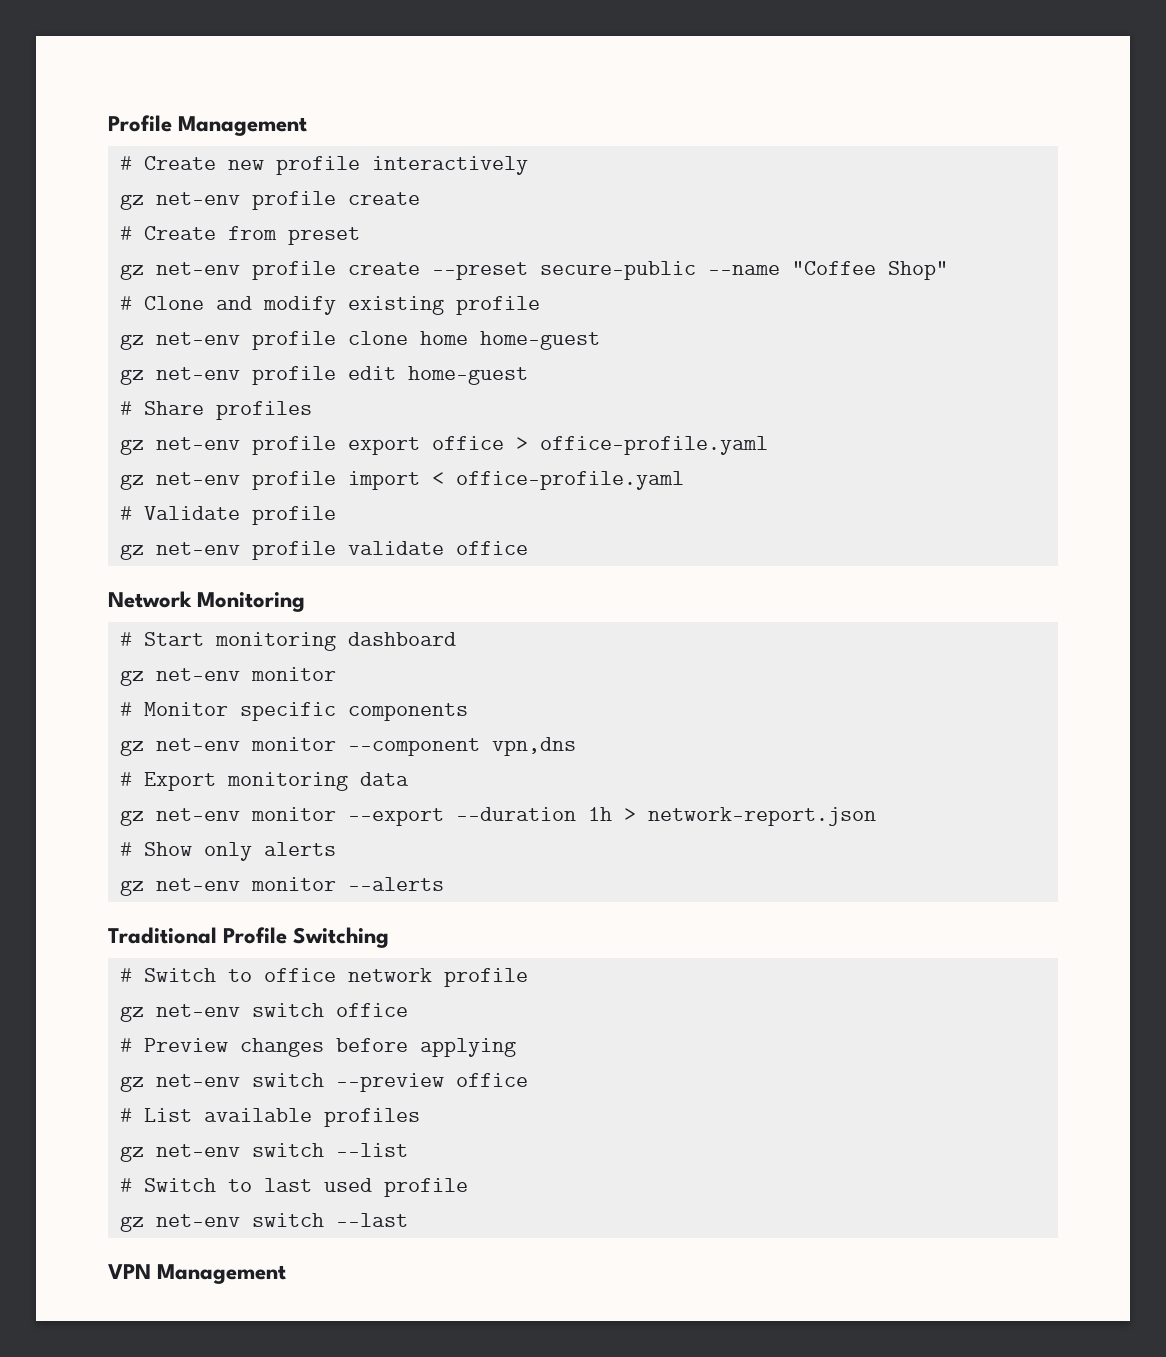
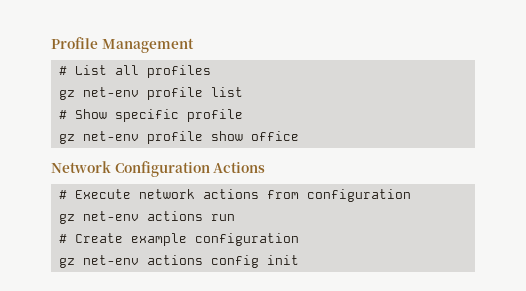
[143,156,528,175] [119,191,420,210] [119,226,360,245] [119,261,948,280] [119,296,540,315] [119,331,600,350] [119,366,528,385] [119,401,312,420] [119,436,768,455] [119,471,684,490] [119,506,336,525] [119,541,528,560] [108,591,306,612] [119,632,456,651] [119,667,336,686] [119,702,468,721] [119,737,576,756] [119,772,409,791] [119,807,876,826] [119,842,336,861] [119,877,444,896] [108,927,390,948] [119,968,528,987] [119,1003,408,1022] [119,1038,516,1057] [119,1073,528,1092] [119,1108,420,1127] [119,1143,408,1162] [119,1178,468,1197] [119,1213,408,1232] [108,1264,287,1284] Create new profile interactively // gz net-env profile create // # Create from preset // gz net-env profile create --preset secure-public --name "Coffee Shop" // # Clone and modify existing profile // gz net-env profile clone home home-guest // gz net-env profile edit home-guest // # Share profiles // gz net-env profile export office > office-profile.yaml // gz net-env profile import < office-profile.yaml // # Validate profile // gz net-env profile validate office // Network Monitoring // # Start monitoring dashboard // gz net-env monitor // # Monitor specific components // gz net-env monitor --component vpn,dns // # Export monitoring data // gz net-env monitor --export --duration 1h > network-report.json // # Show only alerts // gz net-env monitor --alerts // Traditional Profile Switching // # Switch to office network profile // gz net-env switch office // # Preview changes before applying // gz net-env switch --preview office // # List available profiles // gz net-env switch --list // # Switch to last used profile // gz net-env switch --last // VPN Management -> [74,65,211,78] [58,87,243,100] [58,109,243,122] [58,131,299,144] [51,161,266,177] [58,189,411,202] [58,211,235,224] [58,233,299,246] [58,255,299,268] List all profiles // gz net-env profile list // # Show specific profile // gz net-env profile show office // Network Configuration Actions // # Execute network actions from configuration // gz net-env actions run // # Create example configuration // gz net-env actions config init

